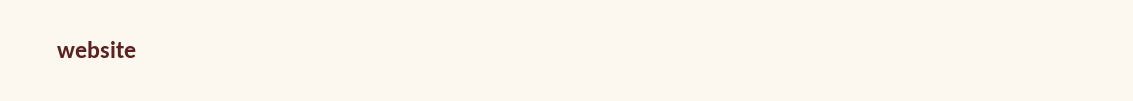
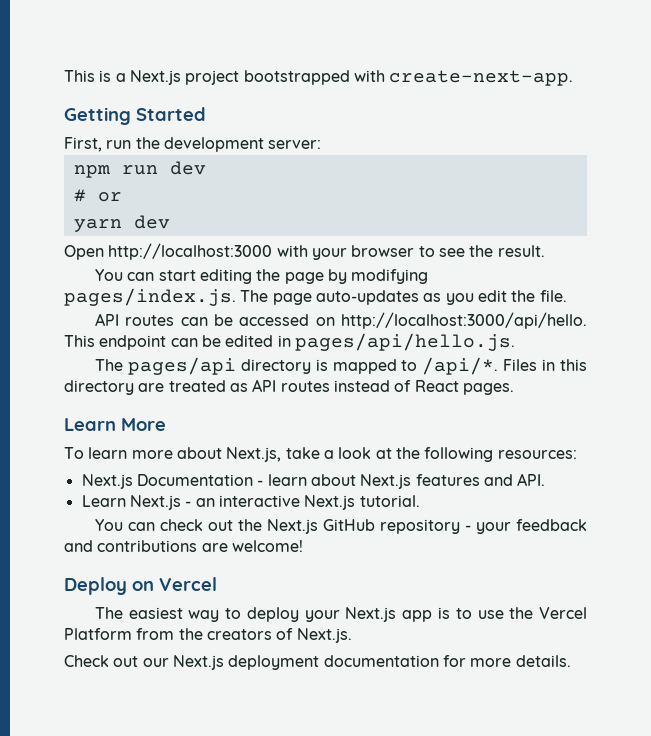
[57,41,136,58] website -> [64,70,574,86] [64,107,206,125] [64,137,322,152] [73,161,206,178] [73,189,122,202] [73,215,170,232] [64,243,545,260] [94,269,429,284] [64,288,567,306] [94,312,588,329] [64,333,515,351] [94,357,587,375] [64,379,514,395] [64,418,166,431] [64,447,577,462] [81,473,546,489] [81,495,420,510] [94,519,587,534] [64,540,303,552] [64,577,217,595] [94,607,588,622] [64,628,352,643] [64,655,571,670] This is a Next.js project bootstrapped with create-next-app. // Getting Started // First, run the development server: // npm run dev // # or // yarn dev // Open http://localhost:3000 with your browser to see the result. // You can start editing the page by modifying pages/index.js. The page auto-updates as you edit the file. // API routes can be accessed on http://localhost:3000/api/hello. This endpoint can be edited in pages/api/hello.js. // The pages/api directory is mapped to /api/*. Files in this directory are treated as API routes instead of React pages. // Learn More // To learn more about Next.js, take a look at the following resources: // Next.js Documentation - learn about Next.js features and API. // Learn Next.js - an interactive Next.js tutorial. // You can check out the Next.js GitHub repository - your feedback and contributions are welcome! // Deploy on Vercel // The easiest way to deploy your Next.js app is to use the Vercel Platform from the creators of Next.js. // Check out our Next.js deployment documentation for more details.

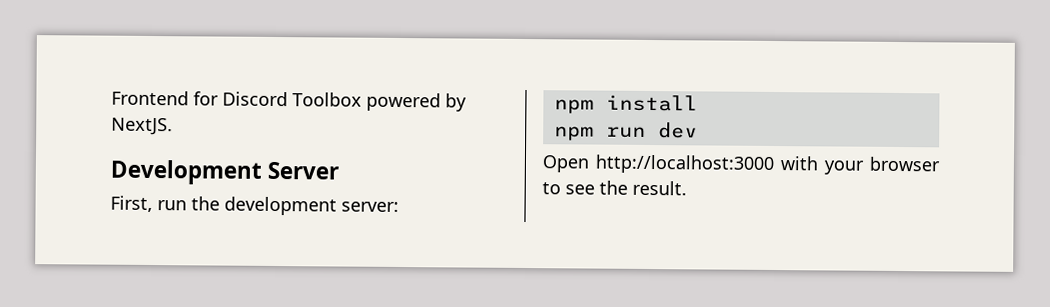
[64,70,574,86] [64,107,206,125] This is a Next.js project bootstrapped with create-next-app. // Getting Started -> [111,90,467,112] [111,117,173,136] [110,159,340,185] Frontend for Discord Toolbox powered by NextJS. // Development Server
(322, 144) none -> [553,94,698,114] // npm install
[73,189,122,202] [73,215,170,232] // # or // yarn dev -> (698, 130) none
[94,269,429,284] [64,288,567,306] [94,312,588,329] [64,333,515,351] [94,357,587,375] [64,379,514,395] [64,418,166,431] [64,447,577,462] [81,473,546,489] [81,495,420,510] [94,519,587,534] [64,540,303,552] [64,577,217,595] [94,607,588,622] [64,628,352,643] [64,655,571,670] // You can start editing the page by modifying pages/index.js. The page auto-updates as you edit the file. // API routes can be accessed on http://localhost:3000/api/hello. This endpoint can be edited in pages/api/hello.js. // The pages/api directory is mapped to /api/*. Files in this directory are treated as API routes instead of React pages. // Learn More // To learn more about Next.js, take a look at the following resources: // Next.js Documentation - learn about Next.js features and API. // Learn Next.js - an interactive Next.js tutorial. // You can check out the Next.js GitHub repository - your feedback and contributions are welcome! // Deploy on Vercel // The easiest way to deploy your Next.js app is to use the Vercel Platform from the creators of Next.js. // Check out our Next.js deployment documentation for more details. -> (687, 188) none

